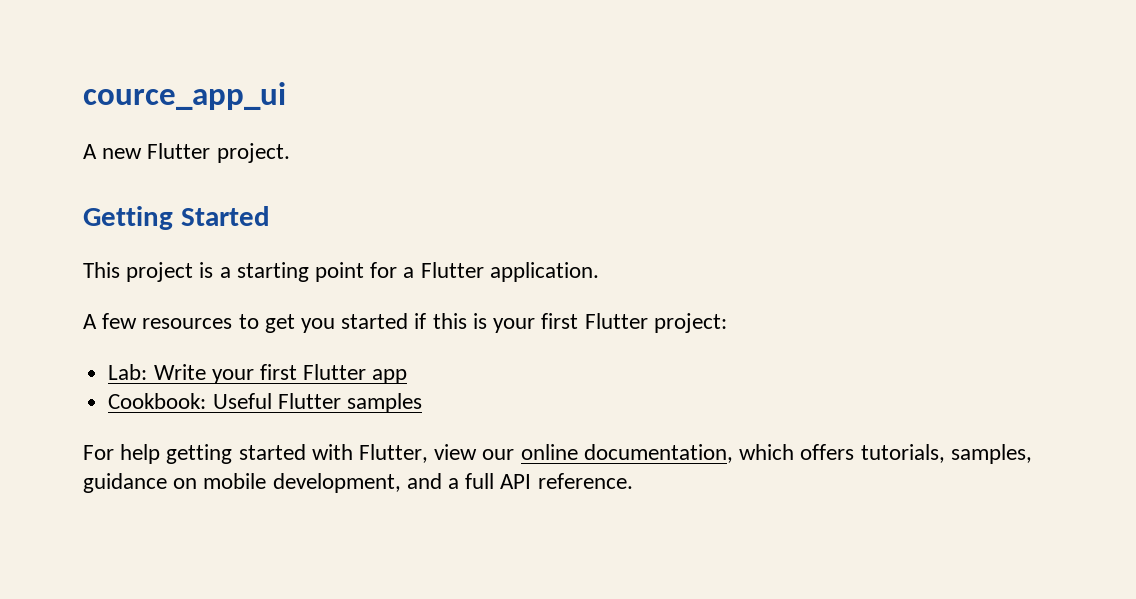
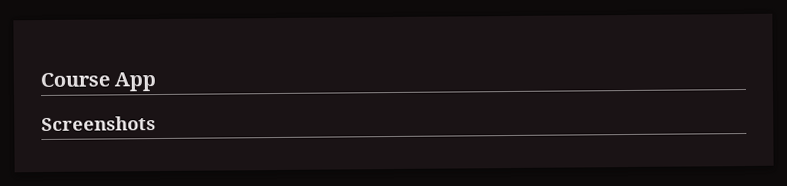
[83,82,286,110] [83,143,290,163] [83,206,270,230] [83,262,599,282] [83,313,727,333] [108,364,408,384] [108,393,422,413] [83,444,1032,464] [83,473,633,493] cource_app_ui // A new Flutter project. // Getting Started // This project is a starting point for a Flutter application. // A few resources to get you started if this is your first Flutter project: // Lab: Write your first Flutter app // Cookbook: Useful Flutter samples // For help getting started with Flutter, view our online documentation, which offers tutorials, samples, guidance on mobile development, and a full API reference. -> [40,72,157,92] [41,116,156,132] Course App // Screenshots

